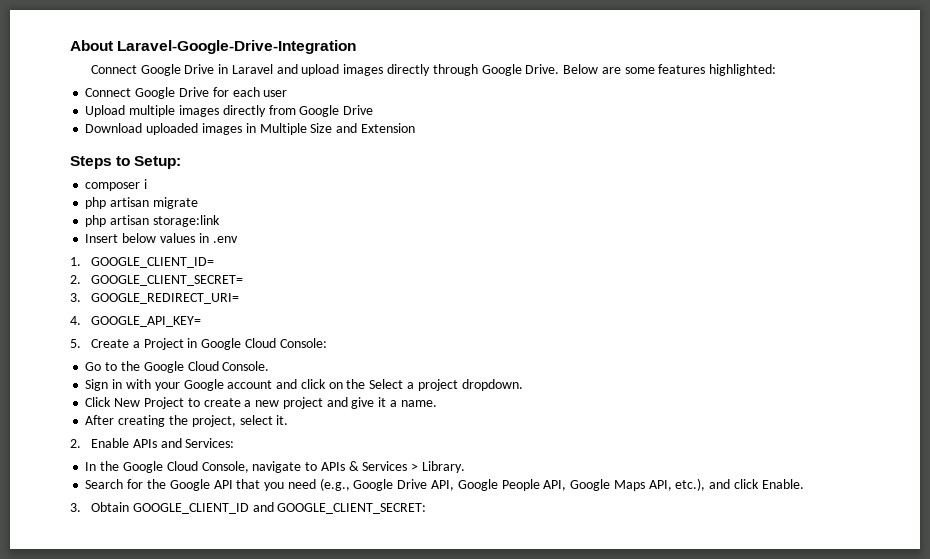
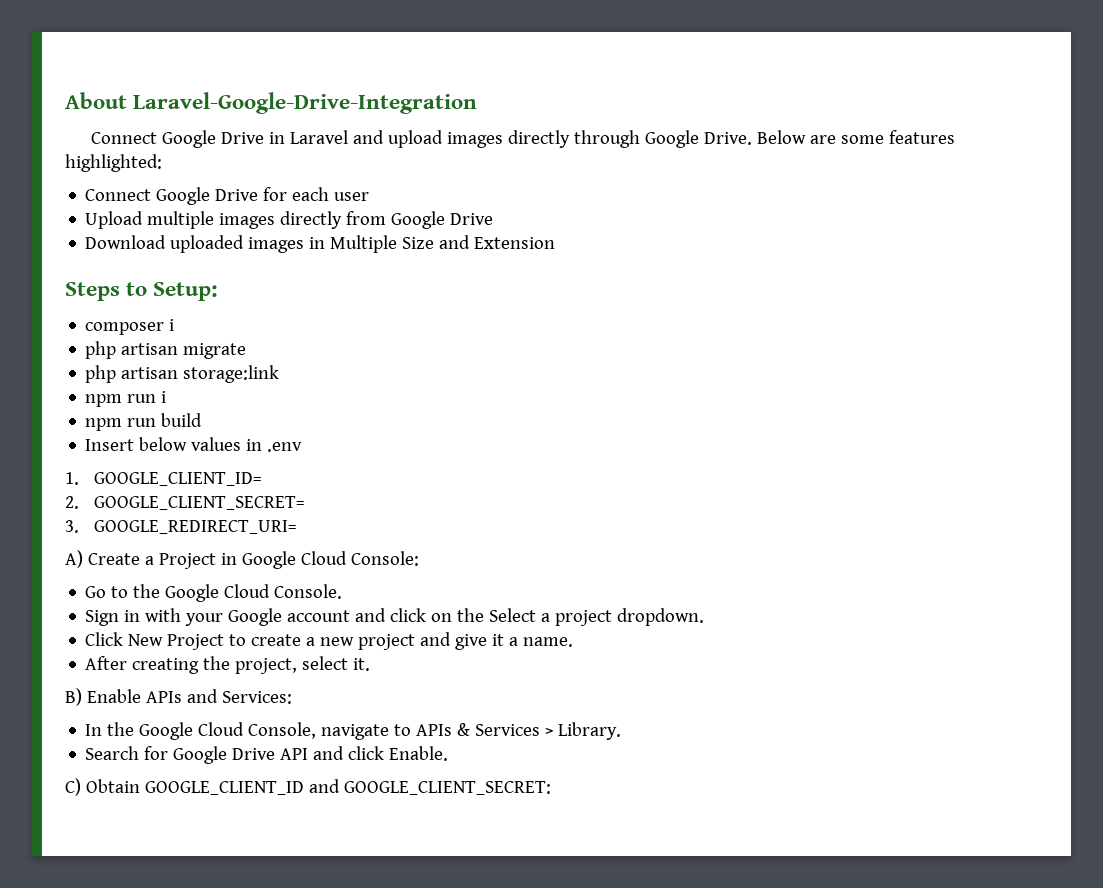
(220, 221) none -> [85,391,167,407] [85,413,203,431] // npm run i // npm run build
[70,316,201,327] [70,339,81,348] 4. GOOGLE_API_KEY= // 5. -> [65,550,83,568] A)
[70,439,81,448] 2. -> [65,688,82,706] B)
[146,478,706,491] the Google API that you need (e.g., Google Drive API, Google People API, Google Maps API, etc.), -> [173,746,309,764] Google Drive API
[70,503,81,512] 3. -> [65,778,81,796] C)

